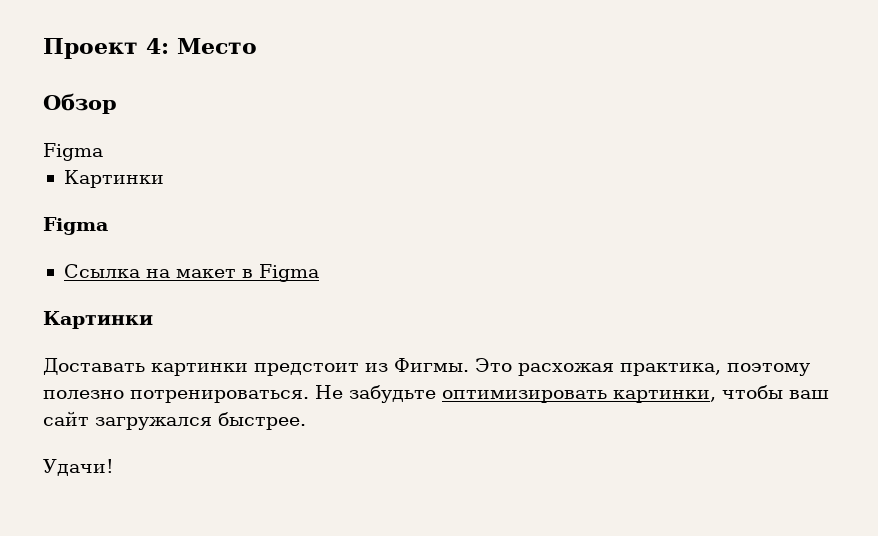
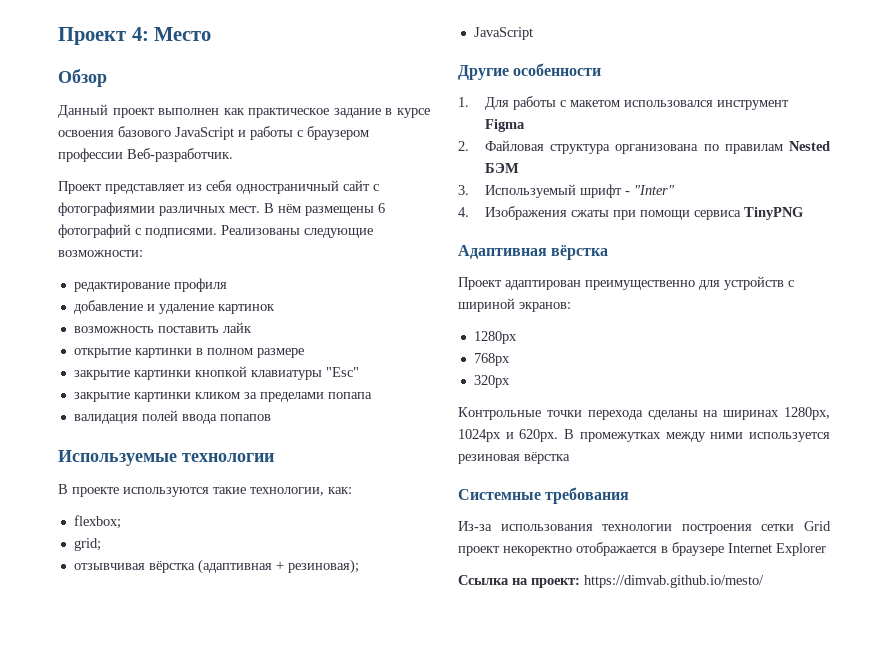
[43,143,103,161] [63,170,164,188] [43,217,108,235] [63,264,319,282] [43,311,153,329] [43,358,810,376] [43,385,829,403] [43,411,306,430] [43,459,114,476] Figma // Картинки // Figma // Ссылка на макет в Figma // Картинки // Доставать картинки предстоит из Фигмы. Это расхожая практика, поэтому полезно потренироваться. Не забудьте оптимизировать картинки, чтобы ваш сайт загружался быстрее. // Удачи! -> [58,104,430,118] [58,126,369,140] [58,148,233,162] [58,180,379,194] [58,202,385,216] [58,224,373,238] [58,250,143,257] [73,278,227,292] [73,300,275,314] [73,322,252,333] [73,348,304,358] [73,366,359,380] [73,392,372,402] [73,410,271,424] [58,450,274,466] [58,484,352,497] [73,515,121,529] [73,538,101,551] [73,559,359,574] [473,27,533,40] [458,63,602,80] [458,96,789,110] [484,119,525,132] [458,140,830,154] [484,163,519,173] [458,184,675,198] [458,206,803,220] [458,245,609,260] [458,276,794,290] [458,298,571,312] [473,331,517,344] [473,353,510,366] [473,375,510,388] [458,407,830,420] [458,429,830,442] [458,452,570,464] [458,487,630,504] [458,521,831,534] [458,542,826,556] [458,575,764,588] Данный проект выполнен как практическое задание в курсе освоения базового JavaScript и работы с браузером профессии Веб-разработчик. // Проект представляет из себя одностраничный сайт с фотографиямии различных мест. В нём размещены 6 фотографий с подписями. Реализованы следующие возможности: // редактирование профиля // добавление и удаление картинок // возможность поставить лайк // открытие картинки в полном размере // закрытие картинки кнопкой клавиатуры "Esc" // закрытие картинки кликом за пределами попапа // валидация полей ввода попапов // Используемые технологии // В проекте используются такие технологии, как: // flexbox; // grid; // отзывчивая вёрстка (адаптивная + резиновая); // JavaScript // Другие особенности // 1. Для работы с макетом использовался инструмент Figma // 2. Файловая структура организована по правилам Nested БЭМ // 3. Используемый шрифт - "Inter" // 4. Изображения сжаты при помощи сервиса TinyPNG // Адаптивная вёрстка // Проект адаптирован преимущественно для устройств с шириной экранов: // 1280px // 768px // 320px // Контрольные точки перехода сделаны на ширинах 1280px, 1024px и 620px. В промежутках между ними используется резиновая вёрстка // Системные требования // Из-за использования технологии построения сетки Grid проект некоректно отображается в браузере Internet Explorer // Ссылка на проект: https://dimvab.github.io/mesto/

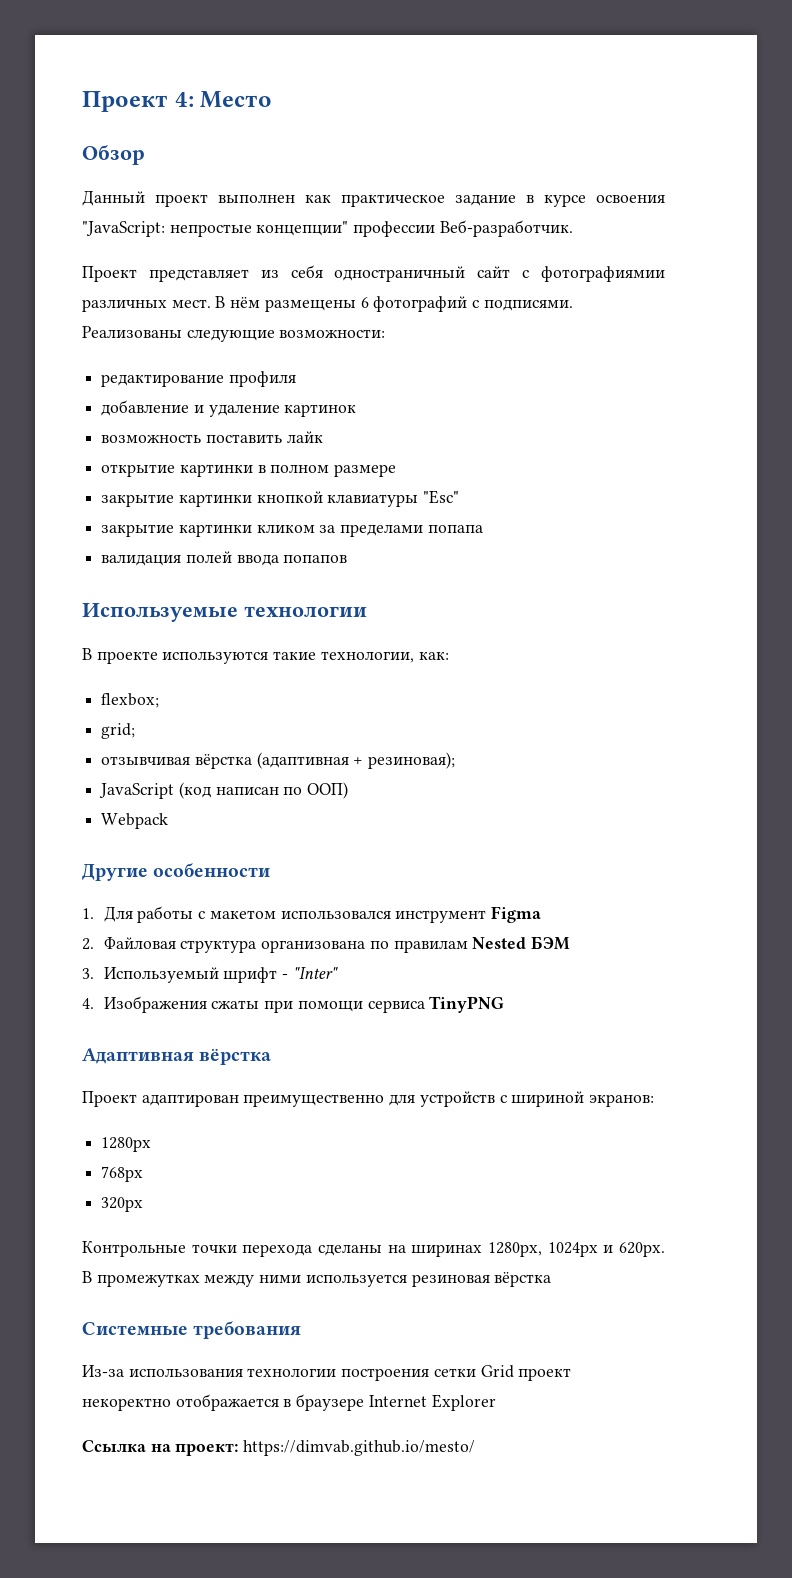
[118,126,369,140] базового JavaScript и работы с браузером -> [82,221,349,237] "JavaScript: непростые концепции"
(533, 33) none -> [178,782,349,799] [101,813,169,829] (код написан по ООП) // Webpack

